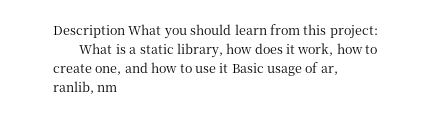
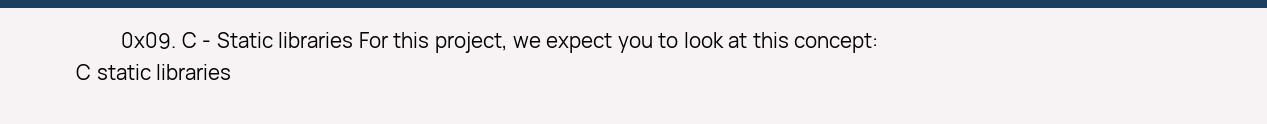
[53,24,378,39] [79,43,378,58] [53,62,338,76] [53,81,118,94] Description What you should learn from this project: // What is a static library, how does it work, how to create one, and how to use it Basic usage of ar, ranlib, nm -> [121,32,879,53] [76,64,232,80] 0x09. C - Static libraries For this project, we expect you to look at this concept: // C static libraries

